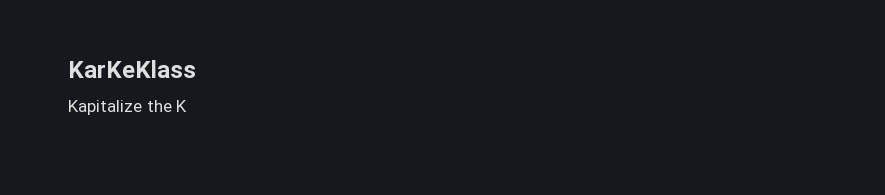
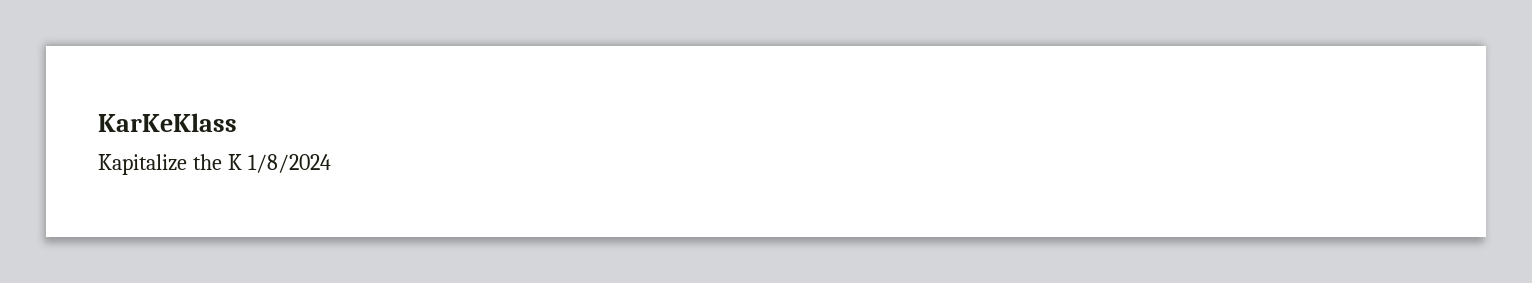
(188, 106) none -> [247,154,331,173] 1/8/2024

